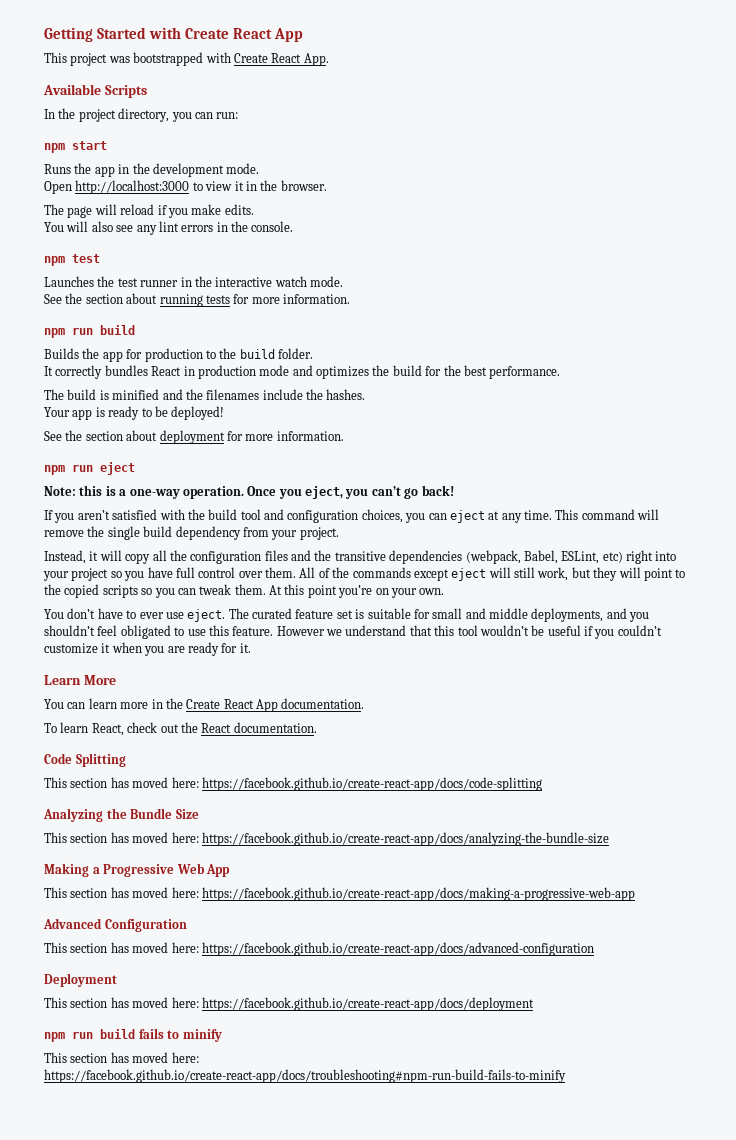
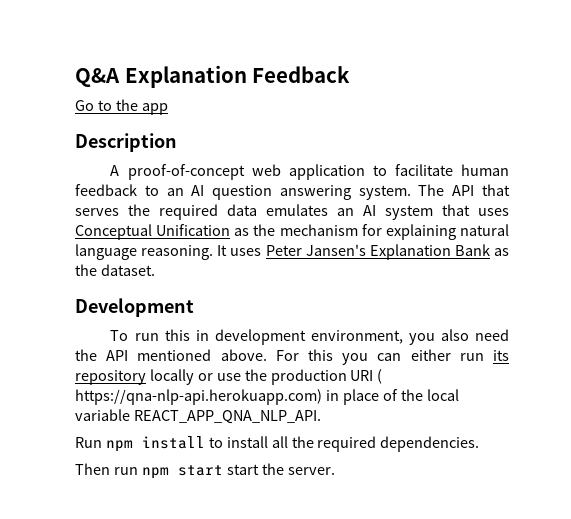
[44,27,303,42] [44,52,329,66] [43,84,147,98] [44,108,239,122] [44,141,107,153] [44,163,260,177] [44,180,327,194] [44,204,254,218] [44,221,294,235] [44,254,100,266] [44,276,343,287] [44,293,350,307] [44,325,135,338] [44,348,313,362] [44,365,561,379] [44,389,366,400] [44,406,225,420] [44,430,344,444] [44,462,135,475] [44,485,454,499] [44,509,660,523] [44,526,339,540] [44,550,677,564] [43,567,686,581] [44,584,445,598] [44,608,650,622] [44,625,662,639] [44,642,251,656] [44,675,116,685] [44,698,365,712] [44,722,317,736] [44,753,126,767] [44,777,542,791] [43,808,199,822] [44,832,609,846] [44,863,231,877] [44,887,635,901] [43,918,187,932] [44,942,594,956] [44,973,117,987] [44,997,534,1011] [44,1028,222,1042] [44,1052,199,1063] [44,1069,566,1083] Getting Started with Create React App // This project was bootstrapped with Create React App. // Available Scripts // In the project directory, you can run: // npm start // Runs the app in the development mode. // Open http://localhost:3000 to view it in the browser. // The page will reload if you make edits. // You will also see any lint errors in the console. // npm test // Launches the test runner in the interactive watch mode. // See the section about running tests for more information. // npm run build // Builds the app for production to the build folder. // It correctly bundles React in production mode and optimizes the build for the best performance. // The build is minified and the filenames include the hashes. // Your app is ready to be deployed! // See the section about deployment for more information. // npm run eject // Note: this is a one-way operation. Once you eject, you can’t go back! // If you aren’t satisfied with the build tool and configuration choices, you can eject at any time. This command will remove the single build dependency from your project. // Instead, it will copy all the configuration files and the transitive dependencies (webpack, Babel, ESLint, etc) right into your project so you have full control over them. All of the commands except eject will still work, but they will point to the copied scripts so you can tweak them. At this point you’re on your own. // You don’t have to ever use eject. The curated feature set is suitable for small and middle deployments, and you shouldn’t feel obligated to use this feature. However we understand that this tool wouldn’t be useful if you couldn’t customize it when you are ready for it. // Learn More // You can learn more in the Create React App documentation. // To learn React, check out the React documentation. // Code Splitting // This section has moved here: https://facebook.github.io/create-react-app/docs/code-splitting // Analyzing the Bundle Size // This section has moved here: https://facebook.github.io/create-react-app/docs/analyzing-the-bundle-size // Making a Progressive Web App // This section has moved here: https://facebook.github.io/create-react-app/docs/making-a-progressive-web-app // Advanced Configuration // This section has moved here: https://facebook.github.io/create-react-app/docs/advanced-configuration // Deployment // This section has moved here: https://facebook.github.io/create-react-app/docs/deployment // npm run build fails to minify // This section has moved here: https://facebook.github.io/create-react-app/docs/troubleshooting#npm-run-build-fails-to-minify -> [75,65,351,88] [75,99,168,115] [75,133,177,152] [110,164,509,180] [75,184,510,200] [75,204,509,220] [75,224,509,240] [75,244,509,260] [75,264,155,276] [75,298,194,317] [110,329,510,345] [75,349,509,365] [75,369,383,385] [75,389,459,405] [75,409,321,424] [75,436,480,452] [75,463,335,479] Q&A Explanation Feedback // Go to the app // Description // A proof-of-concept web application to facilitate human feedback to an AI question answering system. The API that serves the required data emulates an AI system that uses Conceptual Unification as the mechanism for explaining natural language reasoning. It uses Peter Jansen's Explanation Bank as the dataset. // Development // To run this in development environment, you also need the API mentioned above. For this you can either run its repository locally or use the production URI ( https://qna-nlp-api.herokuapp.com) in place of the local variable REACT_APP_QNA_NLP_API. // Run npm install to install all the required dependencies. // Then run npm start start the server.

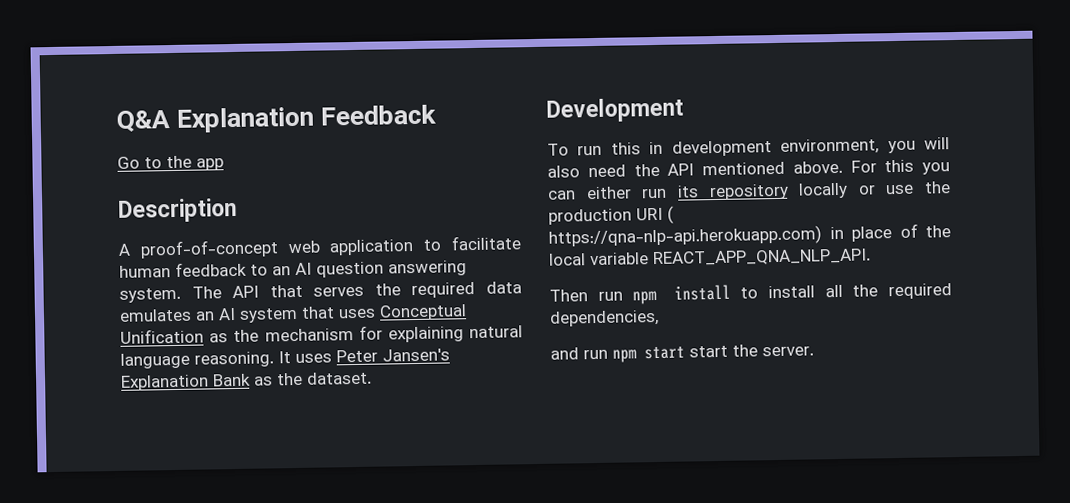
(435, 339) none -> [924,137,950,150] will
[75,437,102,448] Run -> [549,289,623,302] Then run
[380,436,480,452] [75,463,110,475] dependencies. // Then -> [550,309,659,327] [550,347,579,360] dependencies, // and

